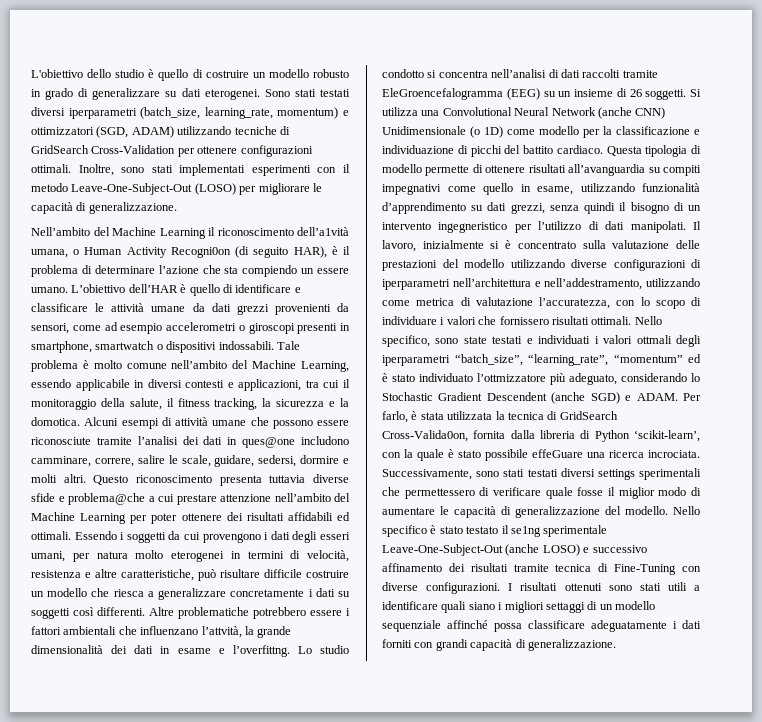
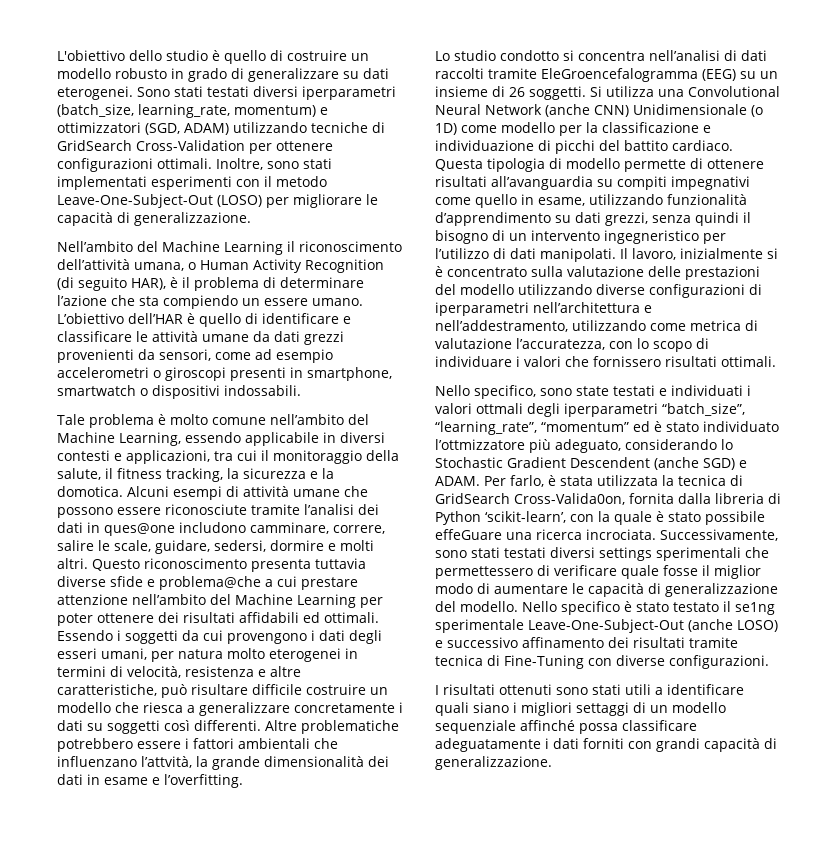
[297,227,349,236] dell’a1vità -> [57,259,130,270] dell’attività
[170,247,231,258] Recogni0on -> [305,259,384,273] Recognition
(274, 345) none -> (301, 390) //
[232,645,290,657] l’overfittng. -> [164,774,243,788] l’overfitting. //
(632, 320) none -> (776, 361) //
(501, 588) none -> (769, 662) //

